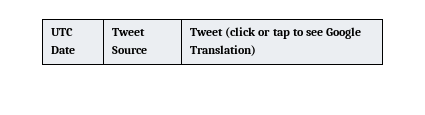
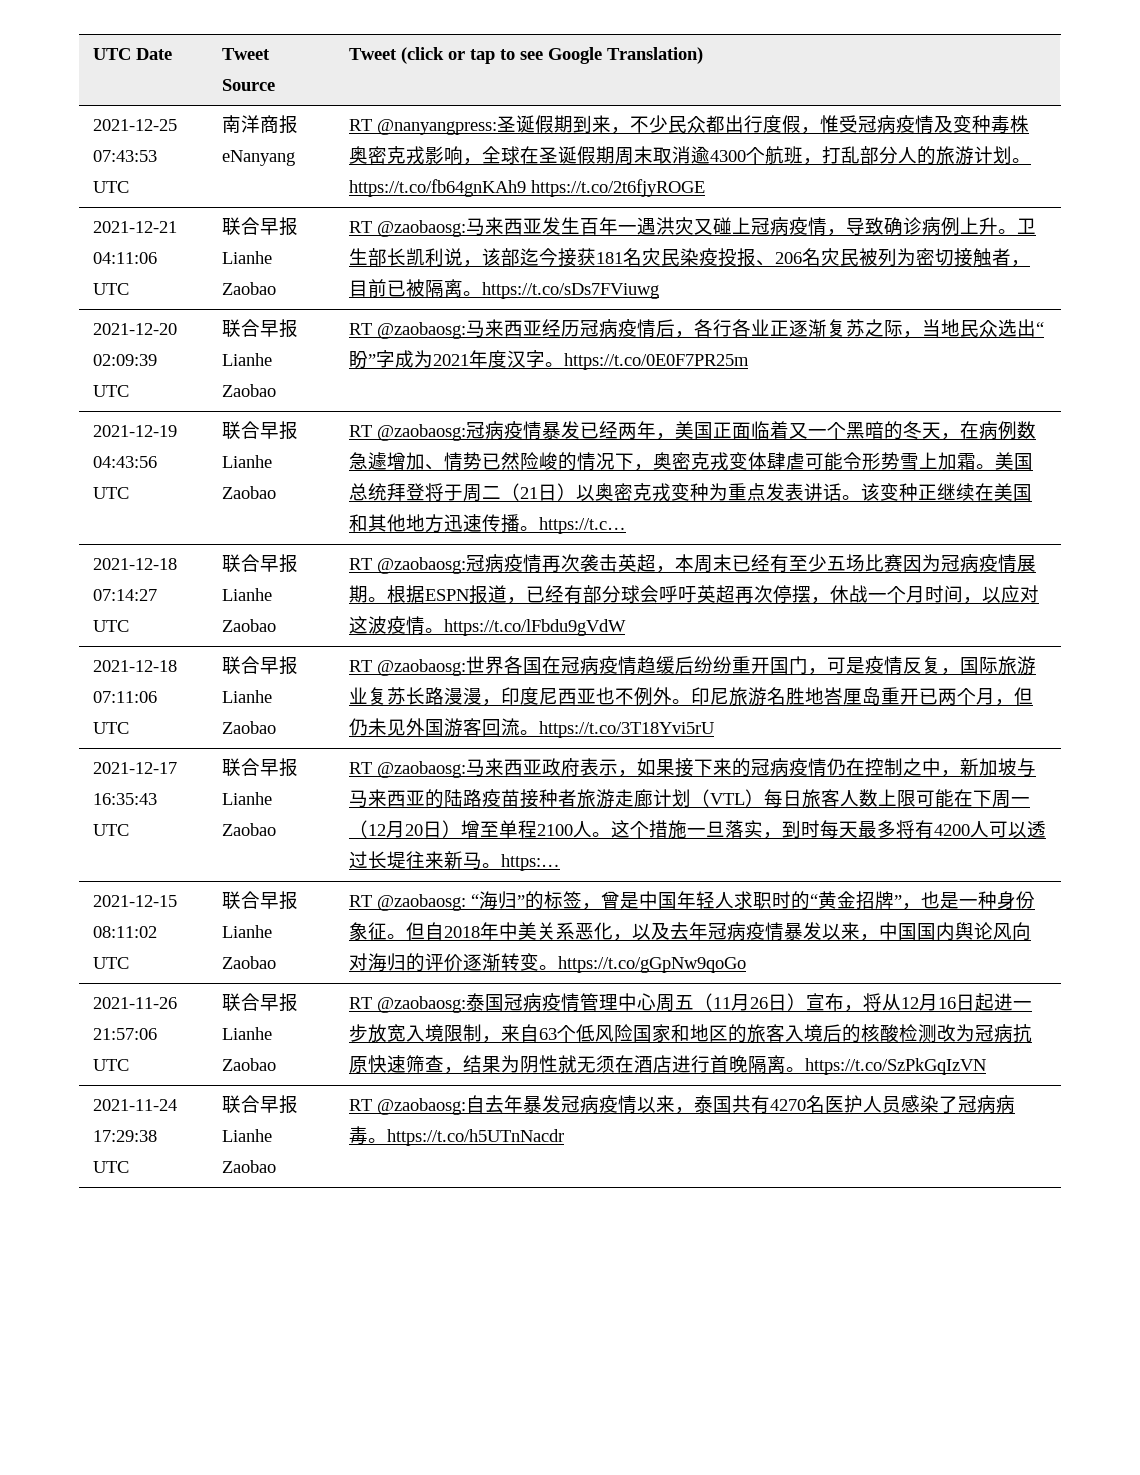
(256, 50) none -> [93,119,178,131] [93,150,158,162] [93,181,130,193] [222,115,299,134] [222,150,296,166] [349,115,1030,135] [349,146,1032,165] [349,179,706,197] [93,221,178,233] [93,252,158,264] [93,283,130,295] [222,217,299,236] [222,251,273,264] [222,282,277,295] [349,217,1037,237] [349,248,1031,267] [349,279,660,299] [93,323,178,335] [93,354,158,366] [93,385,130,397] [222,319,299,338] [222,353,273,366] [222,384,277,397] [349,319,1045,339] [349,350,750,370] [93,425,178,437] [93,456,158,468] [93,487,130,499] [222,421,299,440] [222,455,273,468] [222,486,277,499] [349,421,1037,441] [349,452,1034,471] [349,483,1033,502] [349,514,627,534] [93,558,178,570] [93,589,158,601] [93,620,130,632] [222,554,299,573] [222,588,273,601] [222,619,277,632] [349,554,1037,574] [349,585,1040,604] [349,616,627,636] [93,660,178,672] [93,691,158,703] [93,722,130,734] [222,656,299,675] [222,690,273,703] [222,721,277,734] [349,656,1037,676] [349,687,1034,706] [349,718,715,738] [93,762,178,774] [93,793,158,805] [93,824,130,836] [222,758,299,777] [222,792,273,805] [222,823,277,836] [349,758,1037,778] [349,789,1031,808] [349,820,1047,839] [349,851,561,871] [93,895,178,907] [93,926,158,938] [93,957,130,969] [222,891,299,910] [222,925,273,938] [222,956,277,969] [349,891,1036,911] [349,922,1032,941] [349,953,747,973] [93,997,178,1009] [93,1028,158,1040] [93,1059,130,1071] [222,993,299,1012] [222,1027,273,1040] [222,1058,277,1071] [349,993,1033,1013] [349,1024,1033,1043] [349,1055,987,1075] [93,1099,178,1111] [93,1130,158,1142] [93,1161,130,1173] [222,1095,299,1114] [222,1129,273,1142] [222,1160,277,1173] [349,1095,1016,1115] [349,1126,565,1146] // 2021-12-25 07:43:53 UTC | 南洋商报eNanyang | RT @nanyangpress:圣诞假期到来，不少民众都出行度假，惟受冠病疫情及变种毒株奥密克戎影响，全球在圣诞假期周末取消逾4300个航班，打乱部分人的旅游计划。https://t.co/fb64gnKAh9 https://t.co/2t6fjyROGE // 2021-12-21 04:11:06 UTC | 联合早报Lianhe Zaobao | RT @zaobaosg:马来西亚发生百年一遇洪灾又碰上冠病疫情，导致确诊病例上升。卫生部长凯利说，该部迄今接获181名灾民染疫投报、206名灾民被列为密切接触者，目前已被隔离。https://t.co/sDs7FViuwg // 2021-12-20 02:09:39 UTC | 联合早报Lianhe Zaobao | RT @zaobaosg:马来西亚经历冠病疫情后，各行各业正逐渐复苏之际，当地民众选出“盼”字成为2021年度汉字。https://t.co/0E0F7PR25m // 2021-12-19 04:43:56 UTC | 联合早报Lianhe Zaobao | RT @zaobaosg:冠病疫情暴发已经两年，美国正面临着又一个黑暗的冬天，在病例数急遽增加、情势已然险峻的情况下，奥密克戎变体肆虐可能令形势雪上加霜。美国总统拜登将于周二（21日）以奥密克戎变种为重点发表讲话。该变种正继续在美国和其他地方迅速传播。https://t.c… // 2021-12-18 07:14:27 UTC | 联合早报Lianhe Zaobao | RT @zaobaosg:冠病疫情再次袭击英超，本周末已经有至少五场比赛因为冠病疫情展期。根据ESPN报道，已经有部分球会呼吁英超再次停摆，休战一个月时间，以应对这波疫情。https://t.co/lFbdu9gVdW // 2021-12-18 07:11:06 UTC | 联合早报Lianhe Zaobao | RT @zaobaosg:世界各国在冠病疫情趋缓后纷纷重开国门，可是疫情反复，国际旅游业复苏长路漫漫，印度尼西亚也不例外。印尼旅游名胜地峇厘岛重开已两个月，但仍未见外国游客回流。https://t.co/3T18Yvi5rU // 2021-12-17 16:35:43 UTC | 联合早报Lianhe Zaobao | RT @zaobaosg:马来西亚政府表示，如果接下来的冠病疫情仍在控制之中，新加坡与马来西亚的陆路疫苗接种者旅游走廊计划（VTL）每日旅客人数上限可能在下周一（12月20日）增至单程2100人。这个措施一旦落实，到时每天最多将有4200人可以透过长堤往来新马。https:… // 2021-12-15 08:11:02 UTC | 联合早报Lianhe Zaobao | RT @zaobaosg: “海归”的标签，曾是中国年轻人求职时的“黄金招牌”，也是一种身份象征。但自2018年中美关系恶化，以及去年冠病疫情暴发以来，中国国内舆论风向对海归的评价逐渐转变。https://t.co/gGpNw9qoGo // 2021-11-26 21:57:06 UTC | 联合早报Lianhe Zaobao | RT @zaobaosg:泰国冠病疫情管理中心周五（11月26日）宣布，将从12月16日起进一步放宽入境限制，来自63个低风险国家和地区的旅客入境后的核酸检测改为冠病抗原快速筛查，结果为阴性就无须在酒店进行首晚隔离。https://t.co/SzPkGqIzVN // 2021-11-24 17:29:38 UTC | 联合早报Lianhe Zaobao | RT @zaobaosg:自去年暴发冠病疫情以来，泰国共有4270名医护人员感染了冠病病毒。https://t.co/h5UTnNacdr

